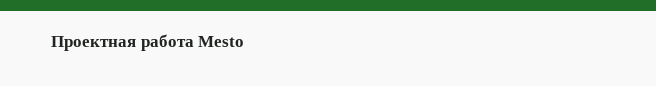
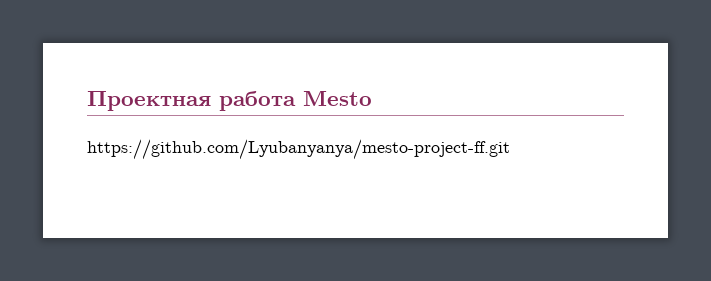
(245, 41) none -> [87,139,510,160] // https://github.com/Lyubanyanya/mesto-project-ff.git

